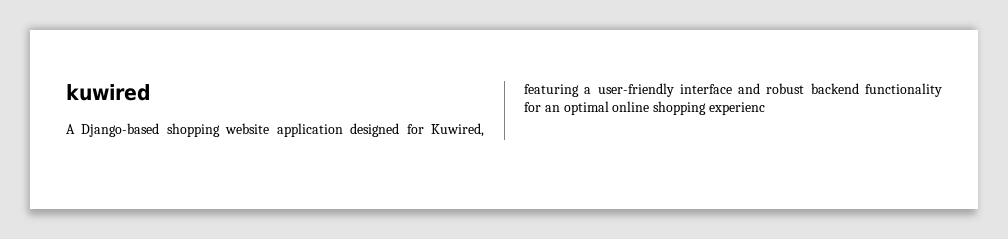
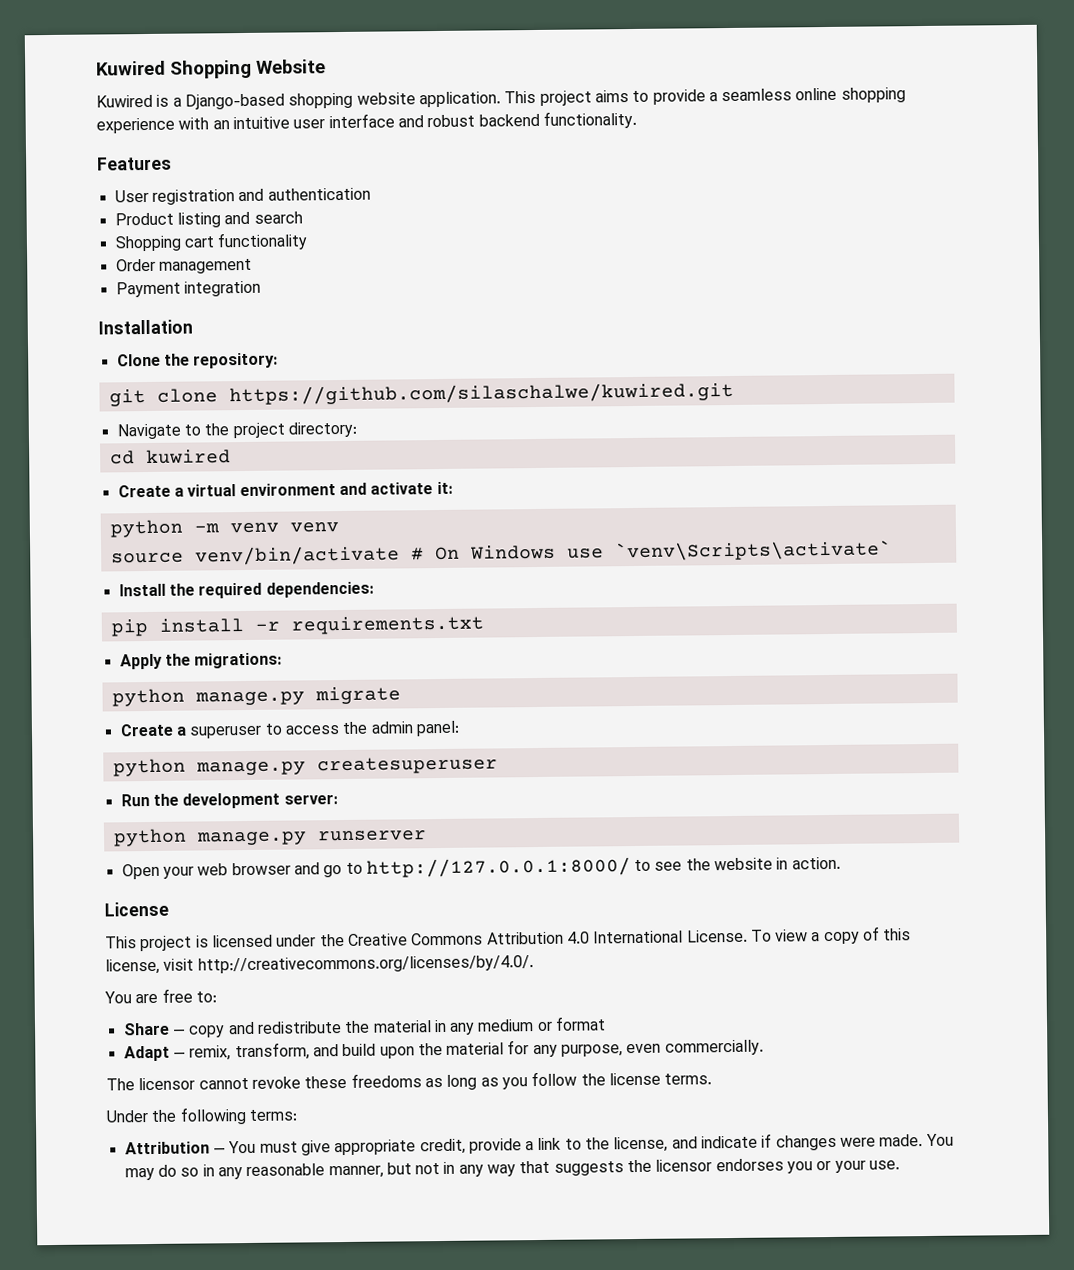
[66,84,151,101] [66,123,484,137] [524,83,942,97] [524,101,765,115] kuwired // A Django-based shopping website application designed for Kuwired, featuring a user-friendly interface and robust backend functionality for an optimal online shopping experienc -> [96,59,326,79] [96,87,906,110] [96,110,637,134] [97,156,172,171] [114,187,371,205] [114,211,303,228] [114,232,309,252] [115,258,252,274] [115,280,261,298] [98,319,193,335] [116,352,279,369] [108,381,734,407] [116,421,357,440] [109,449,231,465] [117,481,453,498] [109,519,339,538] [110,540,892,566] [118,581,374,599] [110,615,484,637] [119,652,283,670] [111,686,401,707] [119,720,460,739] [112,756,498,777] [120,792,338,809] [112,828,427,847] [121,856,841,880] [104,901,169,917] [105,926,912,952] [105,955,534,975] [104,988,217,1004] [122,1016,607,1038] [123,1039,764,1062] [106,1071,713,1091] [106,1107,297,1125] [124,1133,954,1156] [124,1158,901,1181] Kuwired Shopping Website // Kuwired is a Django-based shopping website application. This project aims to provide a seamless online shopping experience with an intuitive user interface and robust backend functionality. // Features // User registration and authentication // Product listing and search // Shopping cart functionality // Order management // Payment integration // Installation // Clone the repository: // git clone https://github.com/silaschalwe/kuwired.git // Navigate to the project directory: // cd kuwired // Create a virtual environment and activate it: // python -m venv venv // source venv/bin/activate # On Windows use `venv\Scripts\activate` // Install the required dependencies: // pip install -r requirements.txt // Apply the migrations: // python manage.py migrate // Create a superuser to access the admin panel: // python manage.py createsuperuser // Run the development server: // python manage.py runserver // Open your web browser and go to http://127.0.0.1:8000/ to see the website in action. // License // This project is licensed under the Creative Commons Attribution 4.0 International License. To view a copy of this license, visit http://creativecommons.org/licenses/by/4.0/. // You are free to: // Share — copy and redistribute the material in any medium or format // Adapt — remix, transform, and build upon the material for any purpose, even commercially. // The licensor cannot revoke these freedoms as long as you follow the license terms. // Under the following terms: // Attribution — You must give appropriate credit, provide a link to the license, and indicate if changes were made. You may do so in any reasonable manner, but not in any way that suggests the licensor endorses you or your use.

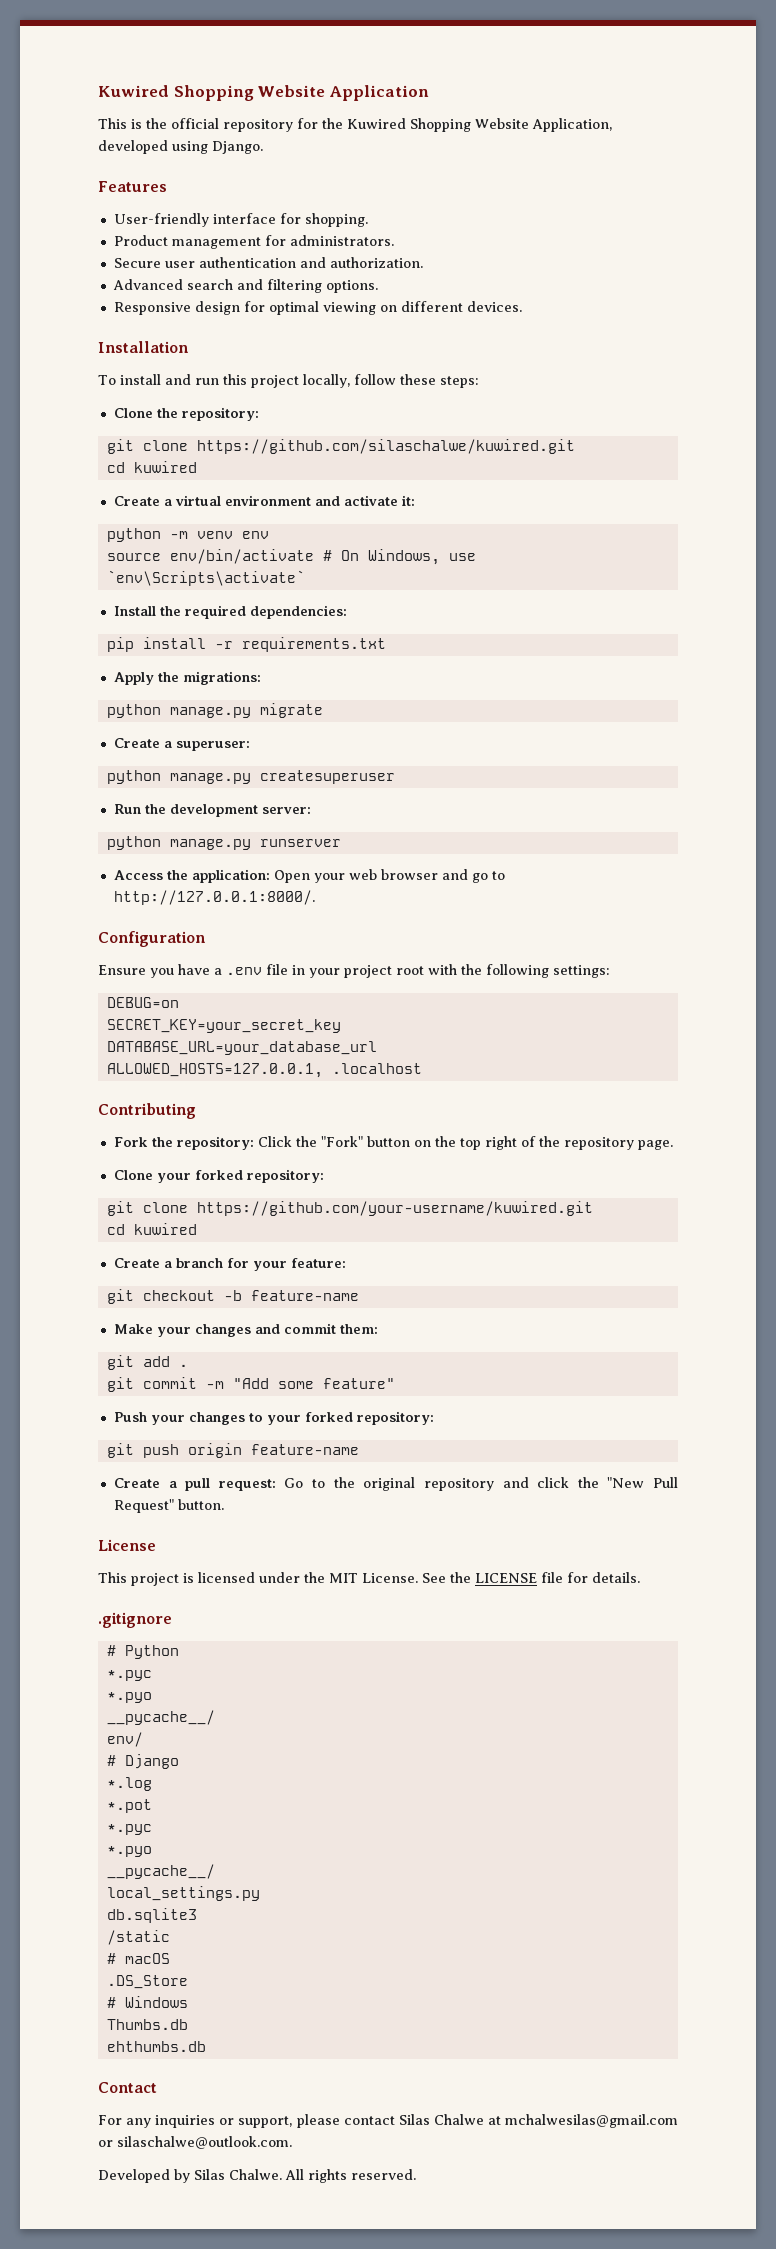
[96,59,326,79] [96,87,906,110] [96,110,637,134] [97,156,172,171] [114,187,371,205] [114,211,303,228] [114,232,309,252] [115,258,252,274] [115,280,261,298] [98,319,193,335] Kuwired Shopping Website // Kuwired is a Django-based shopping website application. This project aims to provide a seamless online shopping experience with an intuitive user interface and robust backend functionality. // Features // User registration and authentication // Product listing and search // Shopping cart functionality // Order management // Payment integration // Installation -> [98,85,429,101] [98,118,612,132] [98,140,263,154] [98,181,167,192] [113,213,368,227] [113,235,394,249] [113,257,423,268] [112,279,378,293] [113,301,522,315] [98,341,189,353] [98,374,479,388] Kuwired Shopping Website Application // This is the official repository for the Kuwired Shopping Website Application, developed using Django. // Features // User-friendly interface for shopping. // Product management for administrators. // Secure user authentication and authorization. // Advanced search and filtering options. // Responsive design for optimal viewing on different devices. // Installation // To install and run this project locally, follow these steps:
[116,421,357,440] // Navigate to the project directory: -> (575, 446) none
[289,522,339,533] venv -> [241,531,269,539] env
[194,545,400,566] venv/bin/activate -> [169,549,314,564] env/bin/activate
[469,540,892,562] Windows use `venv\Scripts\activate` -> [367,549,476,565] [106,570,305,586] Windows, use `env\Scripts\activate`
[189,720,460,739] superuser to access the admin panel: -> [175,741,250,751] superuser:
(427, 836) none -> [113,869,270,883] Access the application:
[365,856,841,878] http://127.0.0.1:8000/ to see the website in action. -> [113,890,315,905] [98,931,206,947] [98,964,610,978] [106,997,179,1008] [106,1019,341,1033] [106,1041,377,1055] [106,1063,422,1078] [98,1103,196,1119] [113,1136,673,1150] [113,1169,324,1183] [106,1201,593,1216] [106,1223,197,1235] [113,1258,346,1271] [106,1289,359,1304] [113,1323,378,1337] [106,1355,188,1370] [106,1377,395,1392] [113,1411,434,1425] [106,1443,359,1458] [113,1477,678,1491] [113,1499,224,1513] http://127.0.0.1:8000/. // Configuration // Ensure you have a .env file in your project root with the following settings: // DEBUG=on // SECRET_KEY=your_secret_key // DATABASE_URL=your_database_url // ALLOWED_HOSTS=127.0.0.1, .localhost // Contributing // Fork the repository: Click the "Fork" button on the top right of the repository page. // Clone your forked repository: // git clone https://github.com/your-username/kuwired.git // cd kuwired // Create a branch for your feature: // git checkout -b feature-name // Make your changes and commit them: // git add . // git commit -m "Add some feature" // Push your changes to your forked repository: // git push origin feature-name // Create a pull request: Go to the original repository and click the "New Pull Request" button.
[347,926,912,946] [105,955,534,975] [104,988,217,1004] [122,1016,607,1038] [123,1039,764,1062] [106,1071,713,1091] [106,1107,297,1125] [124,1133,954,1156] [124,1158,901,1181] Creative Commons Attribution 4.0 International License. To view a copy of this license, visit http://creativecommons.org/licenses/by/4.0/. // You are free to: // Share — copy and redistribute the material in any medium or format // Adapt — remix, transform, and build upon the material for any purpose, even commercially. // The licensor cannot revoke these freedoms as long as you follow the license terms. // Under the following terms: // Attribution — You must give appropriate credit, provide a link to the license, and indicate if changes were made. You may do so in any reasonable manner, but not in any way that suggests the licensor endorses you or your use. -> [329,1572,640,1583] [98,1612,172,1628] [106,1645,179,1659] [106,1670,152,1681] [106,1692,152,1703] [106,1710,215,1725] [106,1732,143,1747] [106,1754,179,1769] [106,1777,152,1791] [106,1799,152,1813] [106,1824,152,1835] [106,1846,152,1857] [106,1864,215,1879] [106,1886,260,1901] [106,1908,197,1923] [106,1930,170,1945] [106,1953,170,1964] [106,1975,188,1989] [106,1996,188,2008] [106,2019,188,2030] [106,2041,206,2052] [98,2082,157,2093] [98,2114,679,2128] [98,2136,292,2149] [98,2169,416,2183] MIT License. See the LICENSE file for details. // .gitignore // # Python // *.pyc // *.pyo // __pycache__/ // env/ // # Django // *.log // *.pot // *.pyc // *.pyo // __pycache__/ // local_settings.py // db.sqlite3 // /static // # macOS // .DS_Store // # Windows // Thumbs.db // ehthumbs.db // Contact // For any inquiries or support, please contact Silas Chalwe at mchalwesilas@gmail.com or silaschalwe@outlook.com. // Developed by Silas Chalwe. All rights reserved.

